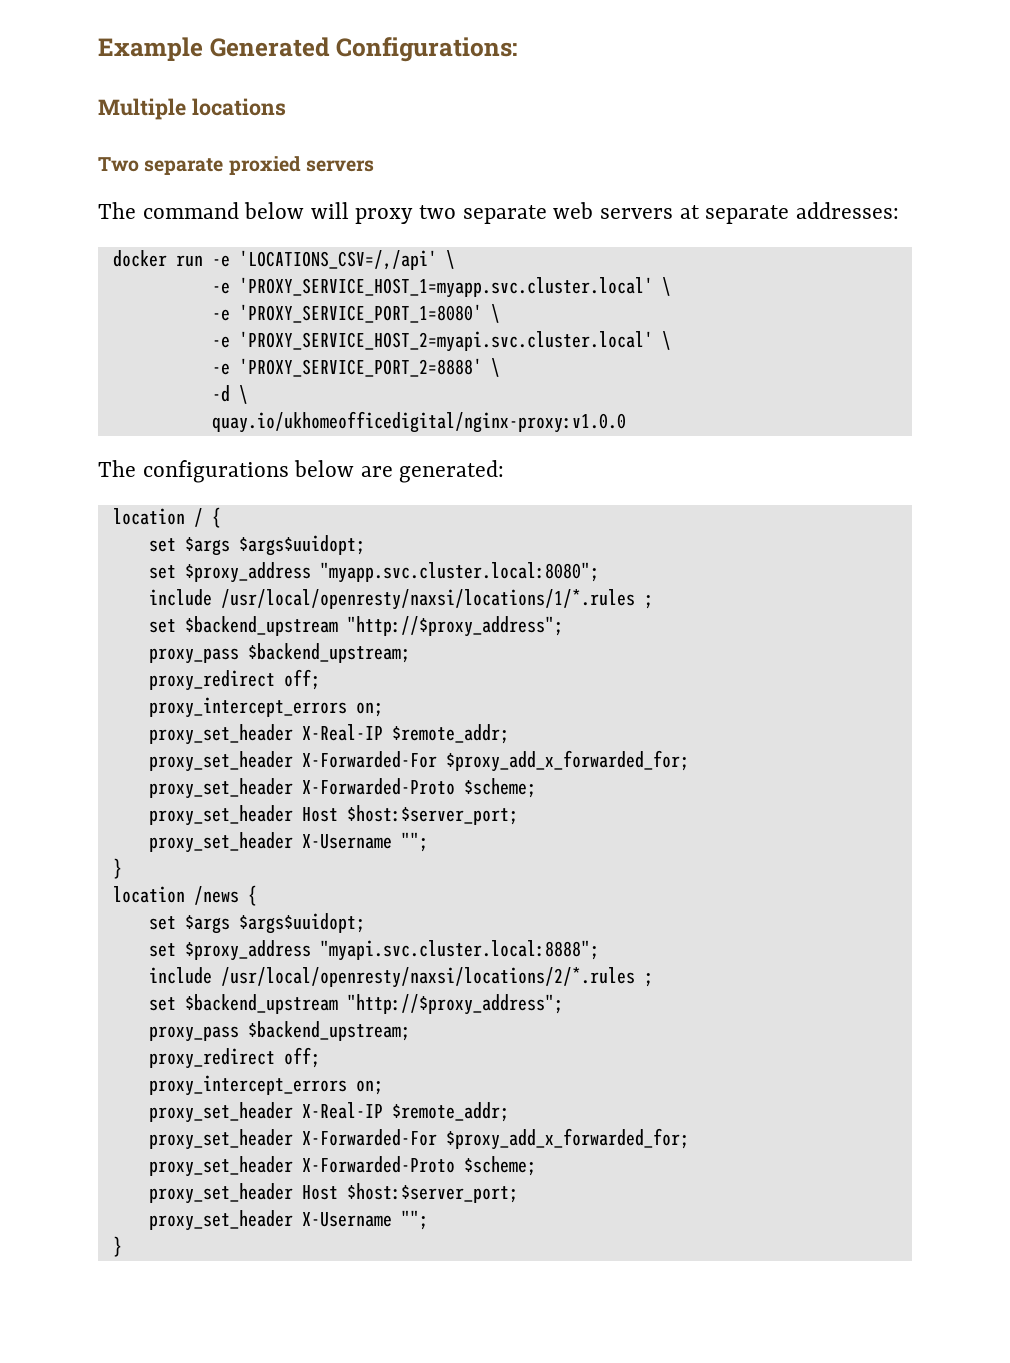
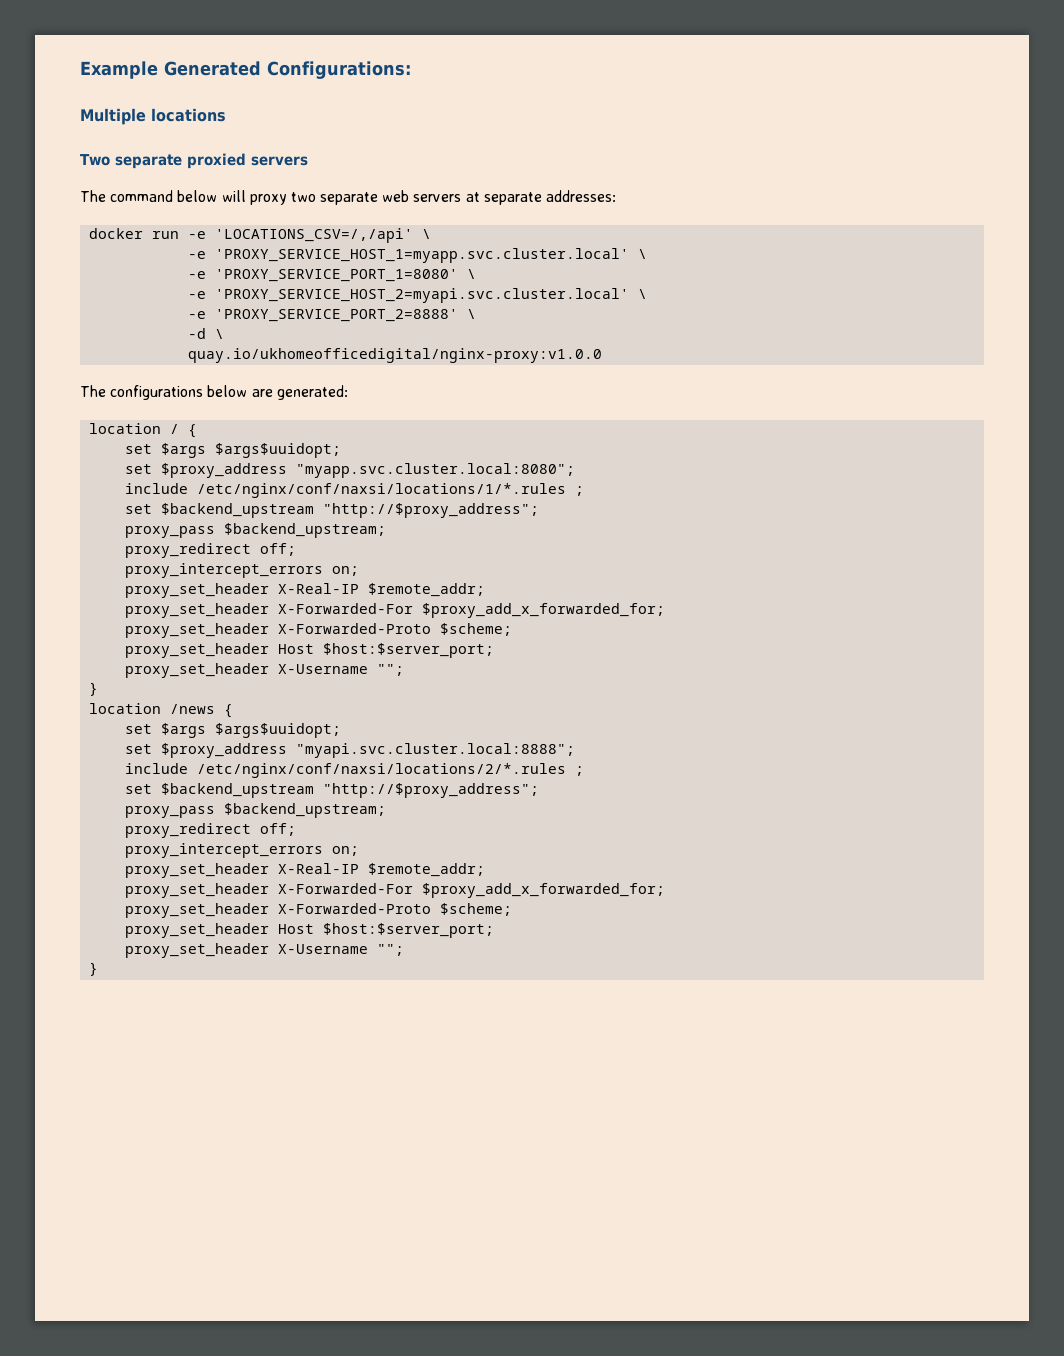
[220,589,635,610] /usr/local/openresty/naxsi/locations/1/*.rules -> [197,483,567,498] /etc/nginx/conf/naxsi/locations/1/*.rules
[220,967,635,988] /usr/local/openresty/naxsi/locations/2/*.rules -> [197,763,567,778] /etc/nginx/conf/naxsi/locations/2/*.rules

